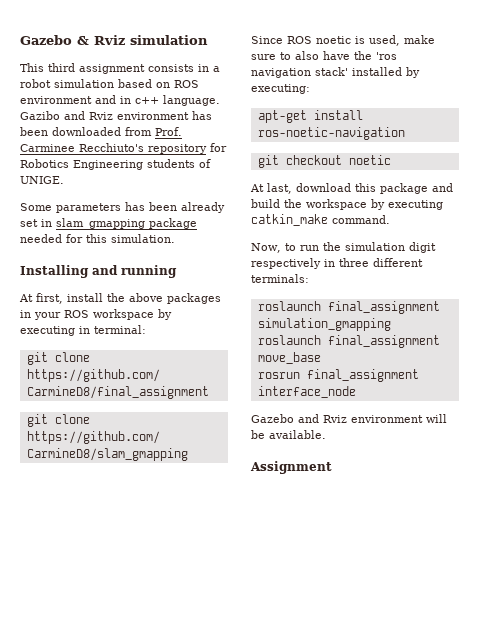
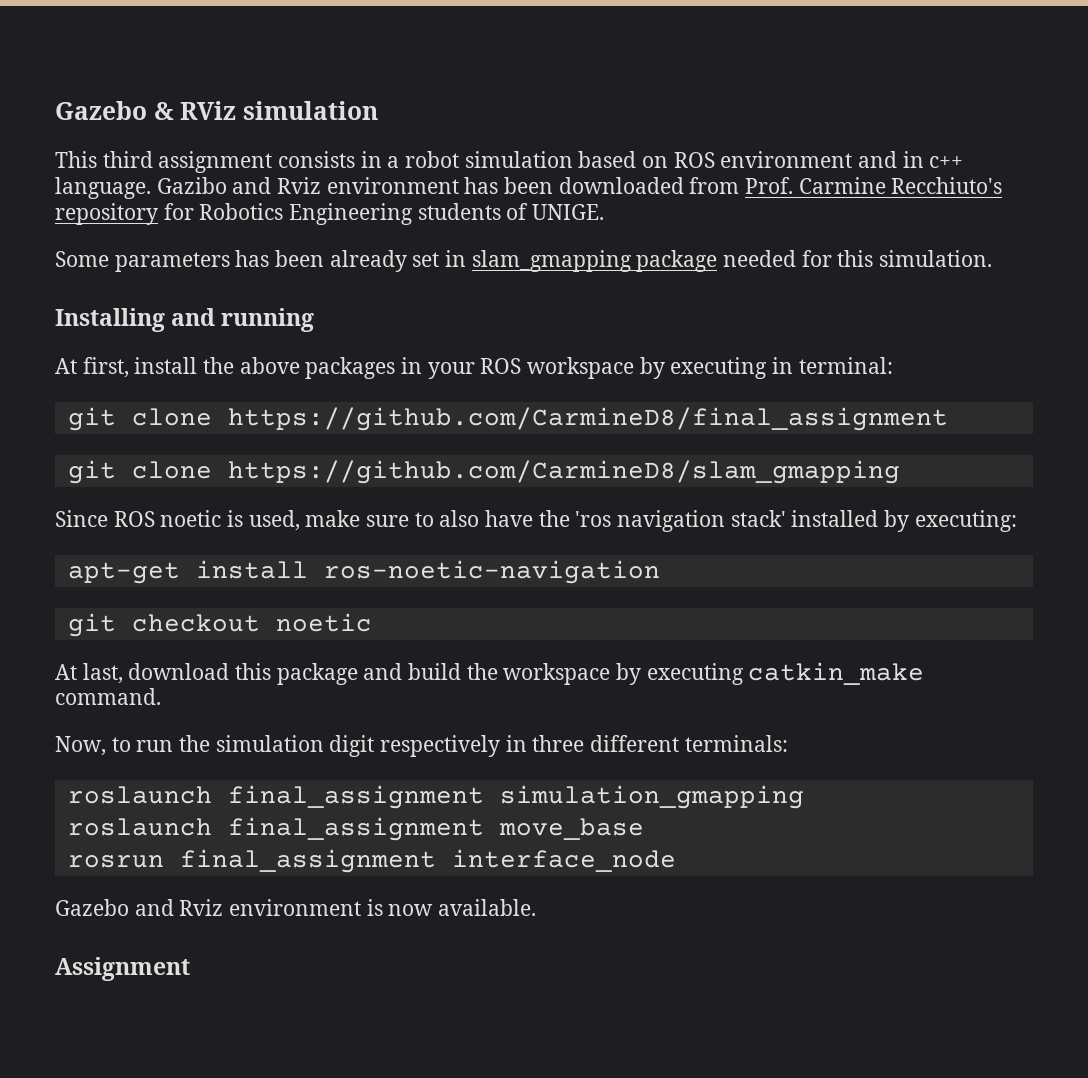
[94,35,125,45] Rviz -> [180,101,237,120] RViz
[20,144,75,152] Carminee -> [798,177,886,194] Carmine
[426,414,447,423] [251,430,265,439] will be -> [366,899,434,916] is now

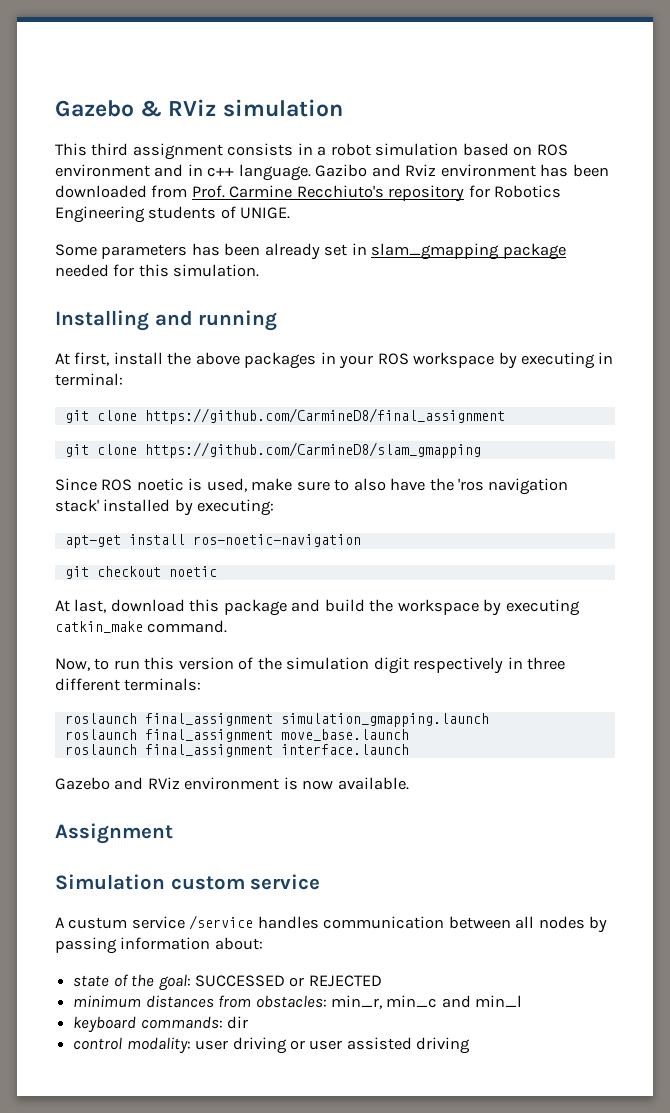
(174, 746) none -> [144,657,254,670] this version of
[499,785,804,809] [67,817,644,841] [67,849,676,873] simulation_gmapping // roslaunch final_assignment move_base // rosrun final_assignment interface_node -> [280,713,489,727] [64,729,409,742] [64,744,409,757] simulation_gmapping.launch // roslaunch final_assignment move_base.launch // roslaunch final_assignment interface.launch
[179,899,224,916] Rviz -> [147,777,180,789] RViz
(190, 969) none -> [55,874,321,890] [55,915,608,933] [55,937,263,954] [73,974,382,991] [73,995,523,1009] [73,1016,249,1033] [73,1037,471,1054] // Simulation custom service // A custum service /service handles communication between all nodes by passing information about: // state of the goal: SUCCESSED or REJECTED // minimum distances from obstacles: min_r, min_c and min_l // keyboard commands: dir // control modality: user driving or user assisted driving

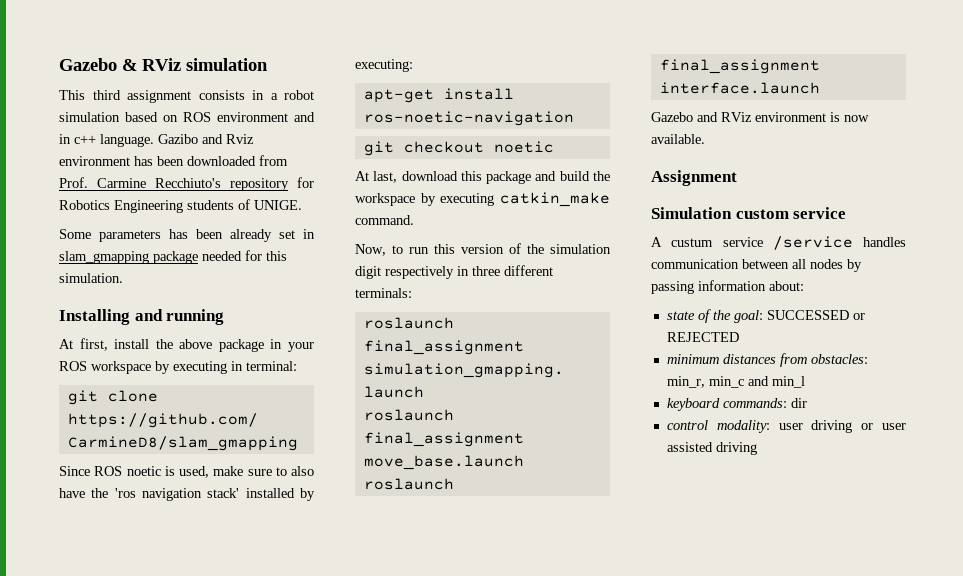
[244,352,317,369] packages -> [218,339,264,352] package
[64,408,505,424] // git clone https://github.com/CarmineD8/final_assignment -> (297, 366) none

